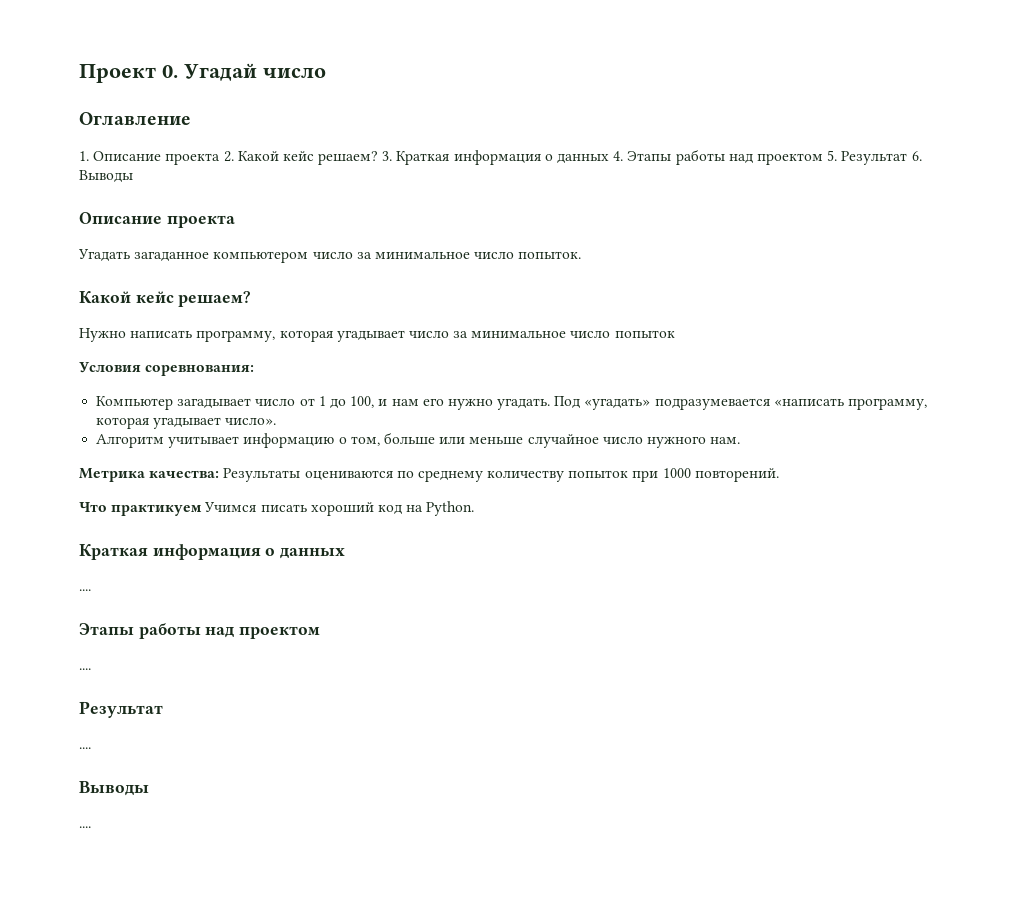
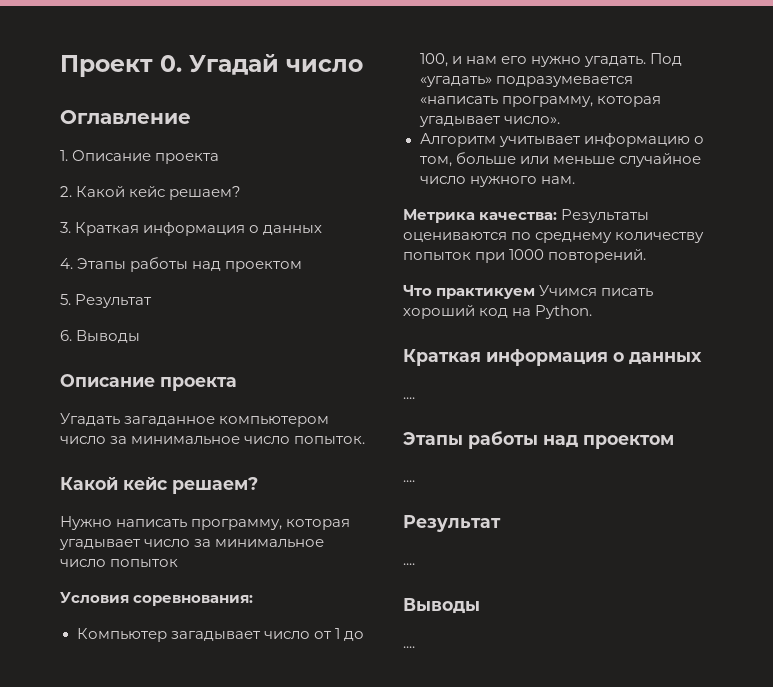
(221, 159) none -> (220, 158) //
(379, 158) none -> (242, 193) //
(610, 159) none -> (323, 230) //
(823, 159) none -> (303, 266) //
(908, 158) none -> (153, 301) //

